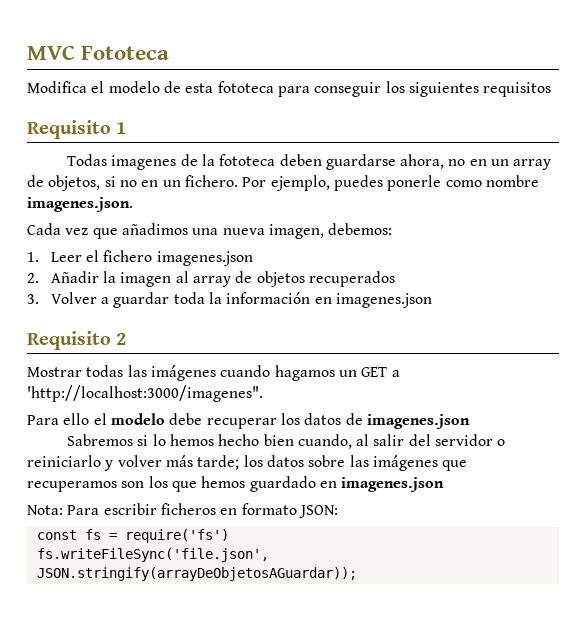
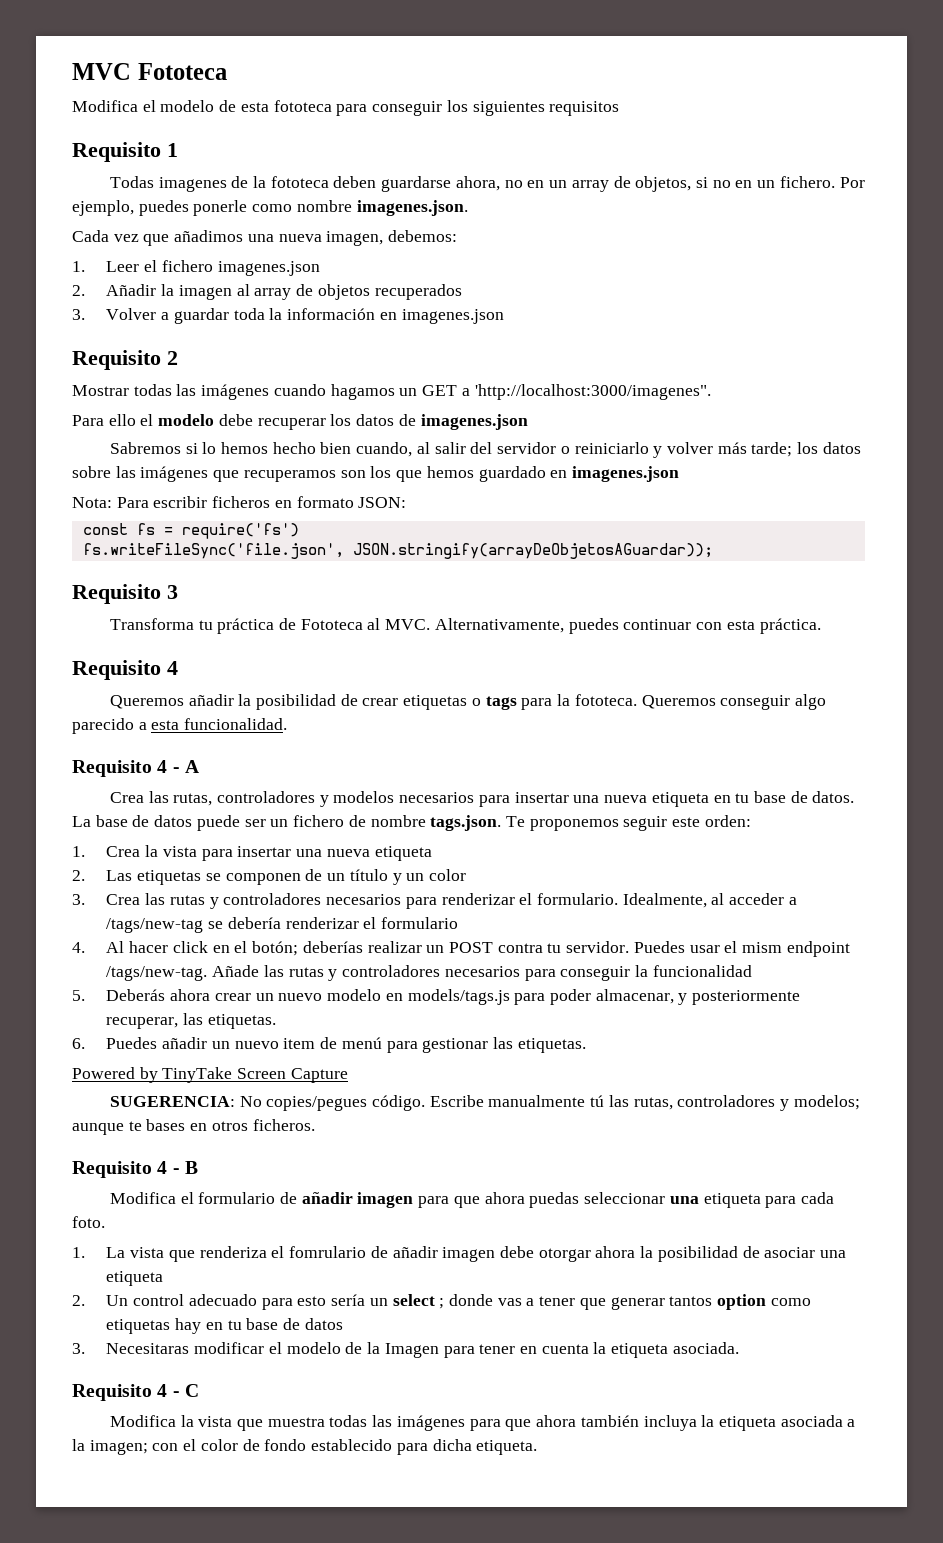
(357, 574) none -> [72,584,178,604] [109,618,821,634] [72,660,178,680] [109,694,826,710] [72,718,288,734] [72,760,199,777] [109,791,855,807] [72,815,751,831] [72,845,432,861] [72,869,466,885] [72,893,797,909] [106,917,459,933] [72,941,850,957] [106,965,752,981] [72,989,801,1005] [106,1013,276,1029] [72,1037,586,1053] [72,1067,348,1083] [109,1095,860,1111] [72,1119,315,1135] [72,1161,198,1178] [109,1192,834,1208] [72,1216,105,1228] [72,1246,847,1262] [106,1271,164,1286] [72,1294,811,1310] [106,1318,343,1334] [72,1342,739,1358] [72,1384,199,1401] [109,1415,856,1431] [72,1439,538,1455] // Requisito 3 // Transforma tu práctica de Fototeca al MVC. Alternativamente, puedes continuar con esta práctica. // Requisito 4 // Queremos añadir la posibilidad de crear etiquetas o tags para la fototeca. Queremos conseguir algo parecido a esta funcionalidad. // Requisito 4 - A // Crea las rutas, controladores y modelos necesarios para insertar una nueva etiqueta en tu base de datos. La base de datos puede ser un fichero de nombre tags.json. Te proponemos seguir este orden: // 1. Crea la vista para insertar una nueva etiqueta // 2. Las etiquetas se componen de un título y un color // 3. Crea las rutas y controladores necesarios para renderizar el formulario. Idealmente, al acceder a /tags/new-tag se debería renderizar el formulario // 4. Al hacer click en el botón; deberías realizar un POST contra tu servidor. Puedes usar el mism endpoint /tags/new-tag. Añade las rutas y controladores necesarios para conseguir la funcionalidad // 5. Deberás ahora crear un nuevo modelo en models/tags.js para poder almacenar, y posteriormente recuperar, las etiquetas. // 6. Puedes añadir un nuevo item de menú para gestionar las etiquetas. // Powered by TinyTake Screen Capture // SUGERENCIA: No copies/pegues código. Escribe manualmente tú las rutas, controladores y modelos; aunque te bases en otros ficheros. // Requisito 4 - B // Modifica el formulario de añadir imagen para que ahora puedas seleccionar una etiqueta para cada foto. // 1. La vista que renderiza el fomrulario de añadir imagen debe otorgar ahora la posibilidad de asociar una etiqueta // 2. Un control adecuado para esto sería un select ; donde vas a tener que generar tantos option como etiquetas hay en tu base de datos // 3. Necesitaras modificar el modelo de la Imagen para tener en cuenta la etiqueta asociada. // Requisito 4 - C // Modifica la vista que muestra todas las imágenes para que ahora también incluya la etiqueta asociada a la imagen; con el color de fondo establecido para dicha etiqueta.

